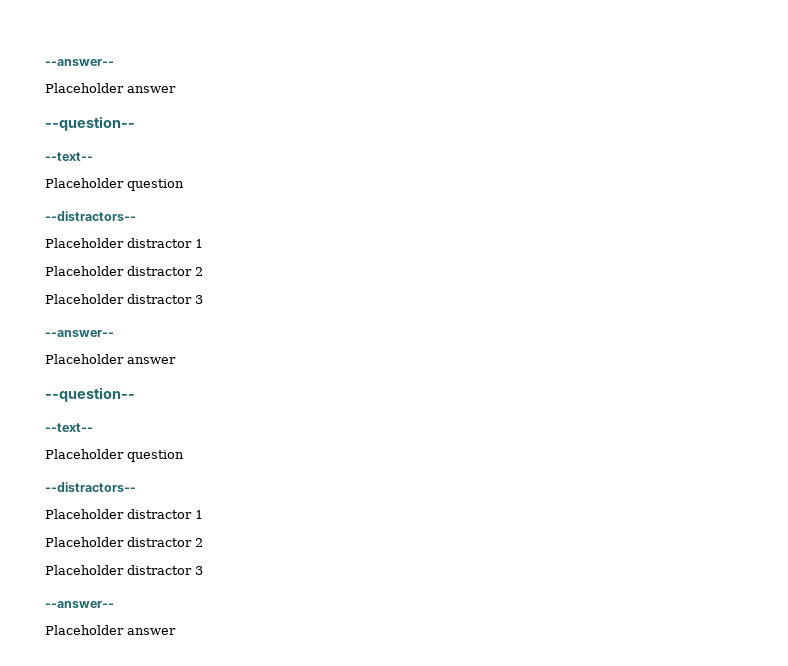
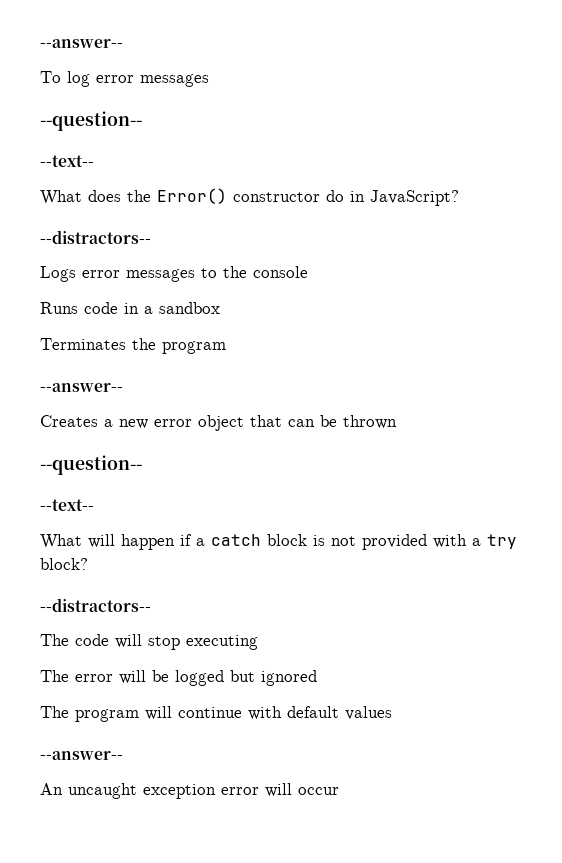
[45,59,114,66] [45,83,176,93] [45,116,135,131] [45,152,93,161] [45,178,184,191] [45,211,136,221] [45,238,203,248] [45,266,203,276] [45,294,203,304] [45,330,114,337] [45,354,176,364] [45,387,135,402] [45,423,93,432] [45,449,184,462] [45,482,136,492] [45,509,203,519] [45,537,203,547] [45,565,203,575] [45,601,114,608] [45,625,176,635] --answer-- // Placeholder answer // --question-- // --text-- // Placeholder question // --distractors-- // Placeholder distractor 1 // Placeholder distractor 2 // Placeholder distractor 3 // --answer-- // Placeholder answer // --question-- // --text-- // Placeholder question // --distractors-- // Placeholder distractor 1 // Placeholder distractor 2 // Placeholder distractor 3 // --answer-- // Placeholder answer -> [40,39,123,48] [40,71,209,87] [40,111,142,131] [40,155,94,167] [40,188,459,206] [40,230,151,244] [40,266,308,282] [40,302,220,314] [40,338,226,354] [40,383,123,392] [40,415,397,431] [40,455,142,475] [40,499,94,511] [40,534,517,550] [40,558,88,570] [40,598,151,612] [40,634,258,650] [40,670,317,686] [40,706,392,722] [40,751,123,760] [40,783,339,799] --answer-- // To log error messages // --question-- // --text-- // What does the Error() constructor do in JavaScript? // --distractors-- // Logs error messages to the console // Runs code in a sandbox // Terminates the program // --answer-- // Creates a new error object that can be thrown // --question-- // --text-- // What will happen if a catch block is not provided with a try block? // --distractors-- // The code will stop executing // The error will be logged but ignored // The program will continue with default values // --answer-- // An uncaught exception error will occur

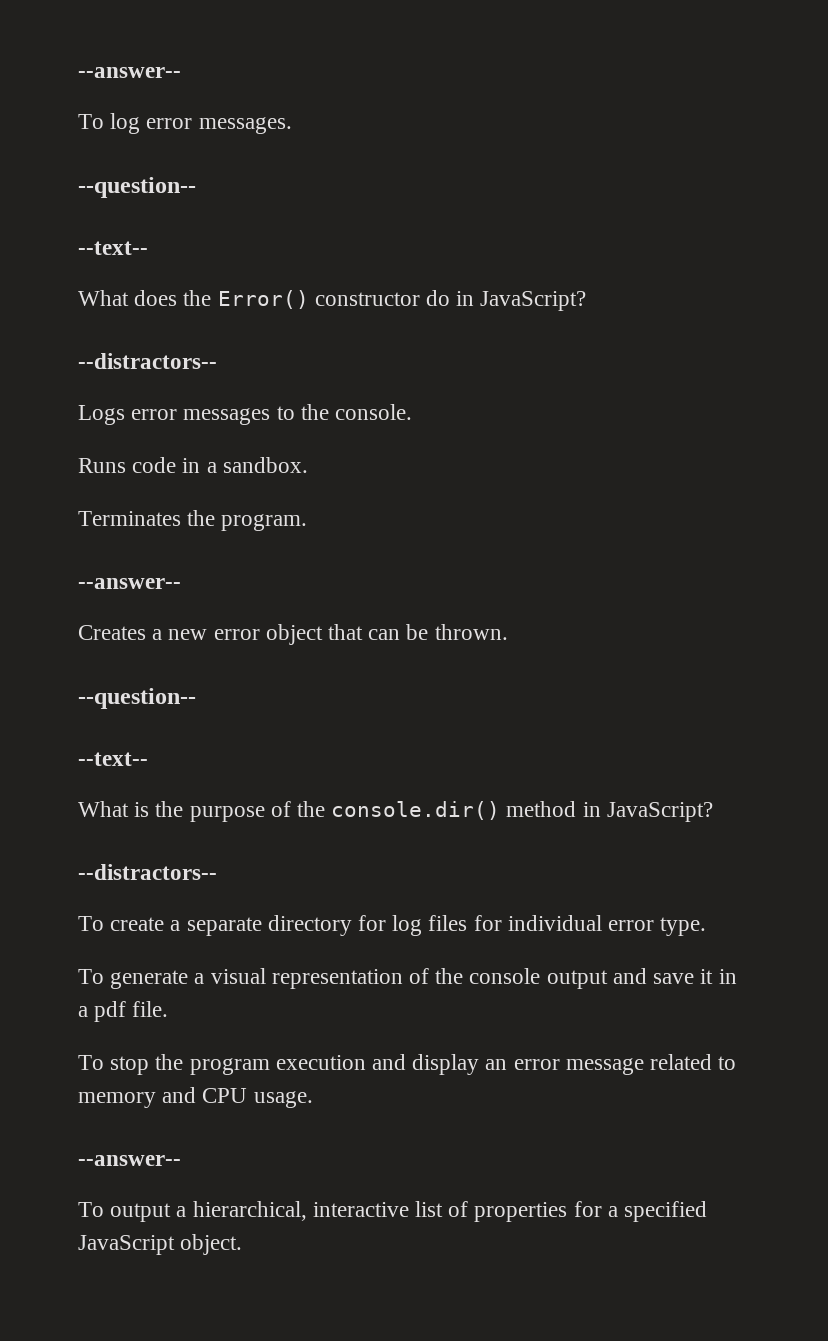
[140,74,209,87] messages -> [198,117,292,134] messages.
[253,266,308,278] console -> [335,404,413,420] console.
[159,302,220,314] sandbox -> [222,457,308,473] sandbox.
[162,341,226,354] program -> [221,514,308,531] program.
[343,415,397,429] [40,455,142,475] [40,499,94,511] [40,534,517,550] [40,558,88,570] [40,598,151,612] [40,634,258,650] [40,670,317,686] [40,706,392,722] [40,751,123,760] [40,783,339,799] thrown // --question-- // --text-- // What will happen if a catch block is not provided with a try block? // --distractors-- // The code will stop executing // The error will be logged but ignored // The program will continue with default values // --answer-- // An uncaught exception error will occur -> [434,624,508,640] [78,688,196,709] [78,752,148,766] [78,801,713,822] [78,864,217,880] [78,915,707,936] [78,968,737,989] [78,1001,169,1022] [78,1054,737,1075] [78,1087,313,1108] [78,1155,181,1166] [78,1201,708,1222] [78,1234,243,1255] thrown. // --question-- // --text-- // What is the purpose of the console.dir() method in JavaScript? // --distractors-- // To create a separate directory for log files for individual error type. // To generate a visual representation of the console output and save it in a pdf file. // To stop the program execution and display an error message related to memory and CPU usage. // --answer-- // To output a hierarchical, interactive list of properties for a specified JavaScript object.

